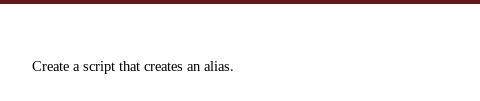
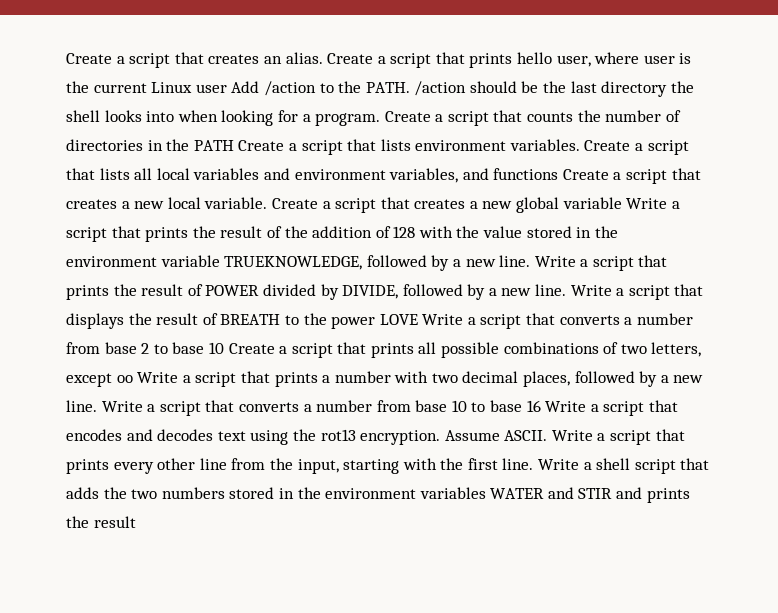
(234, 66) none -> [327,52,692,68] [66,81,694,97] [66,110,681,126] [66,139,689,155] [66,168,701,184] [66,197,680,213] [66,226,618,242] [66,255,668,271] [66,284,704,300] [66,313,693,329] [66,342,702,358] [66,371,704,387] [66,400,679,416] [66,429,685,445] [66,458,710,474] [66,487,690,503] [66,516,136,528] Create a script that prints hello user, where user is the current Linux user Add /action to the PATH. /action should be the last directory the shell looks into when looking for a program. Create a script that counts the number of directories in the PATH Create a script that lists environment variables. Create a script that lists all local variables and environment variables, and functions Create a script that creates a new local variable. Create a script that creates a new global variable Write a script that prints the result of the addition of 128 with the value stored in the environment variable TRUEKNOWLEDGE, followed by a new line. Write a script that prints the result of POWER divided by DIVIDE, followed by a new line. Write a script that displays the result of BREATH to the power LOVE Write a script that converts a number from base 2 to base 10 Create a script that prints all possible combinations of two letters, except oo Write a script that prints a number with two decimal places, followed by a new line. Write a script that converts a number from base 10 to base 16 Write a script that encodes and decodes text using the rot13 encryption. Assume ASCII. Write a script that prints every other line from the input, starting with the first line. Write a shell script that adds the two numbers stored in the environment variables WATER and STIR and prints the result

